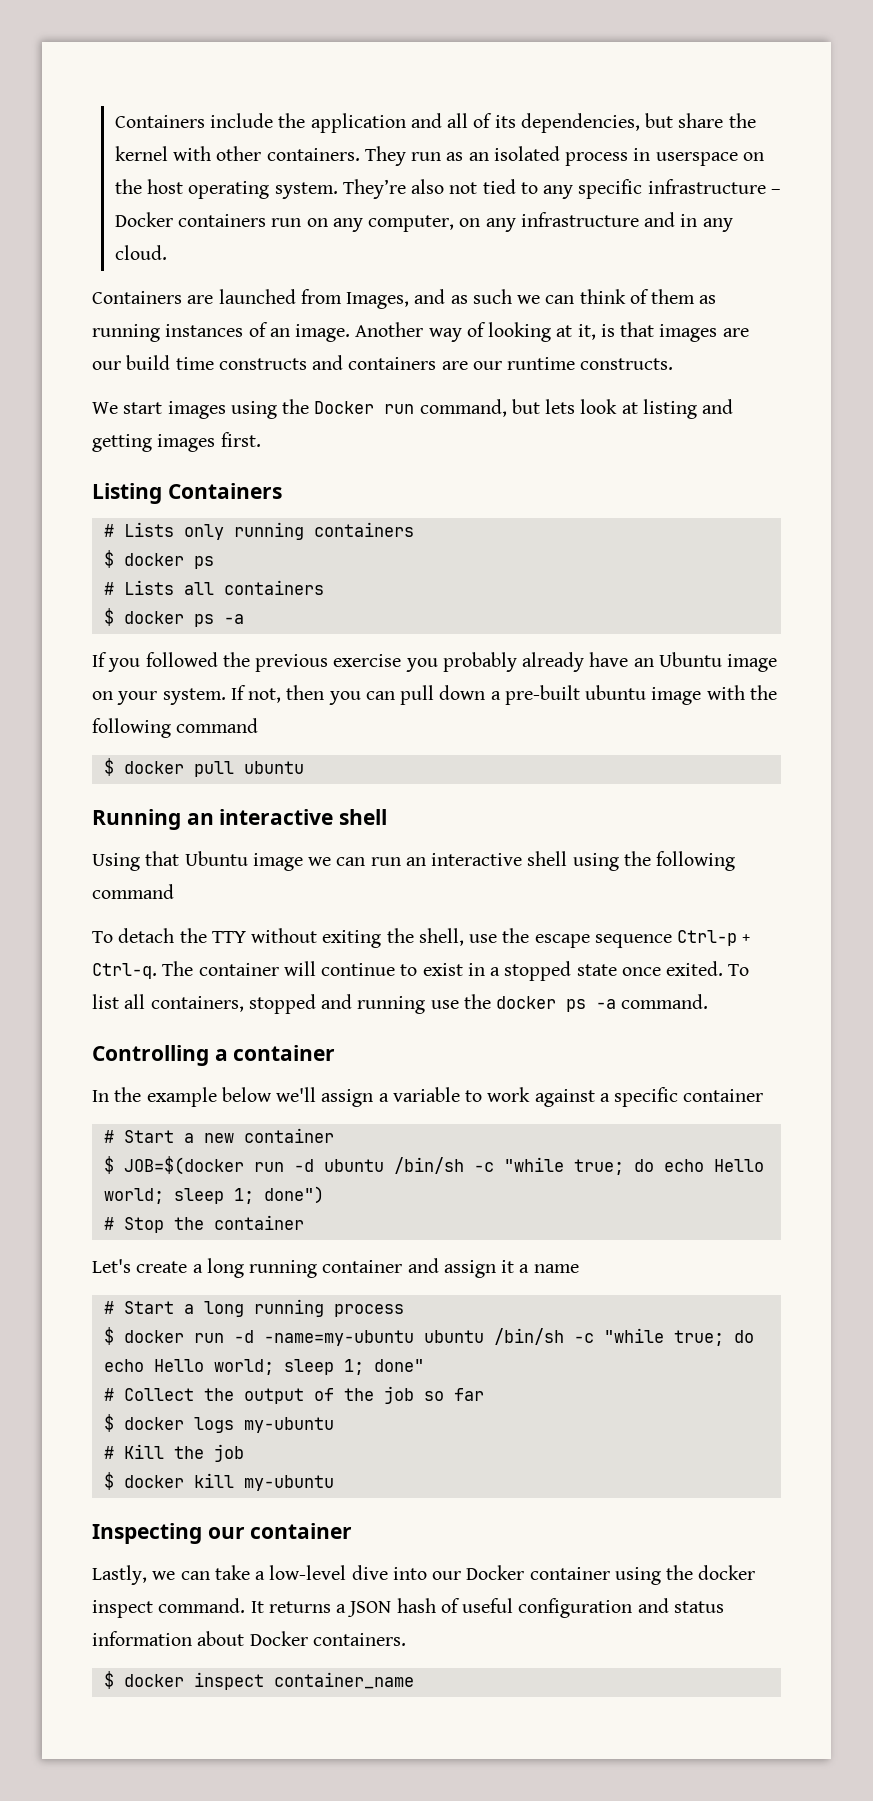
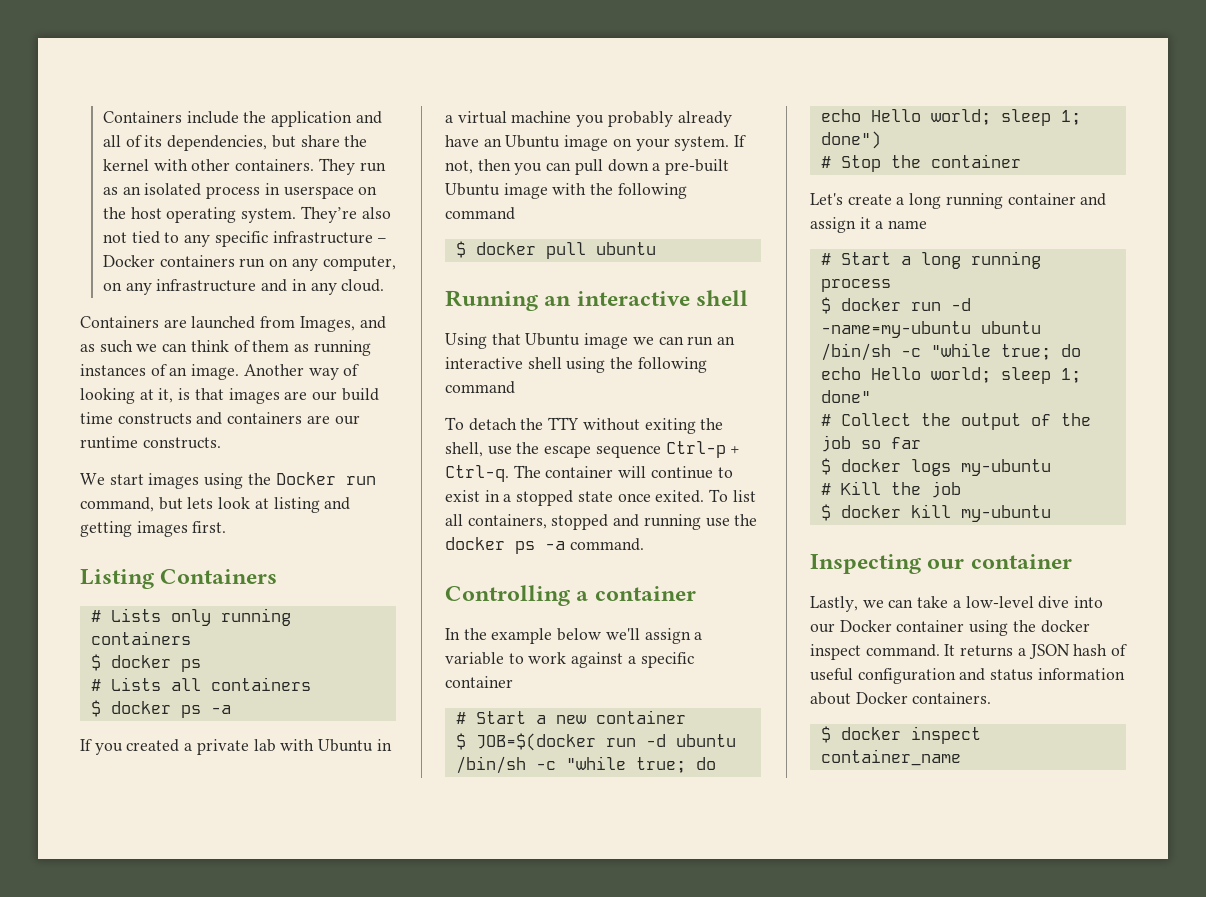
[145,652,402,672] followed the previous exercise -> [126,739,392,755] [445,111,572,124] created a private lab with Ubuntu in a virtual machine
[585,685,647,700] ubuntu -> [445,183,500,196] Ubuntu

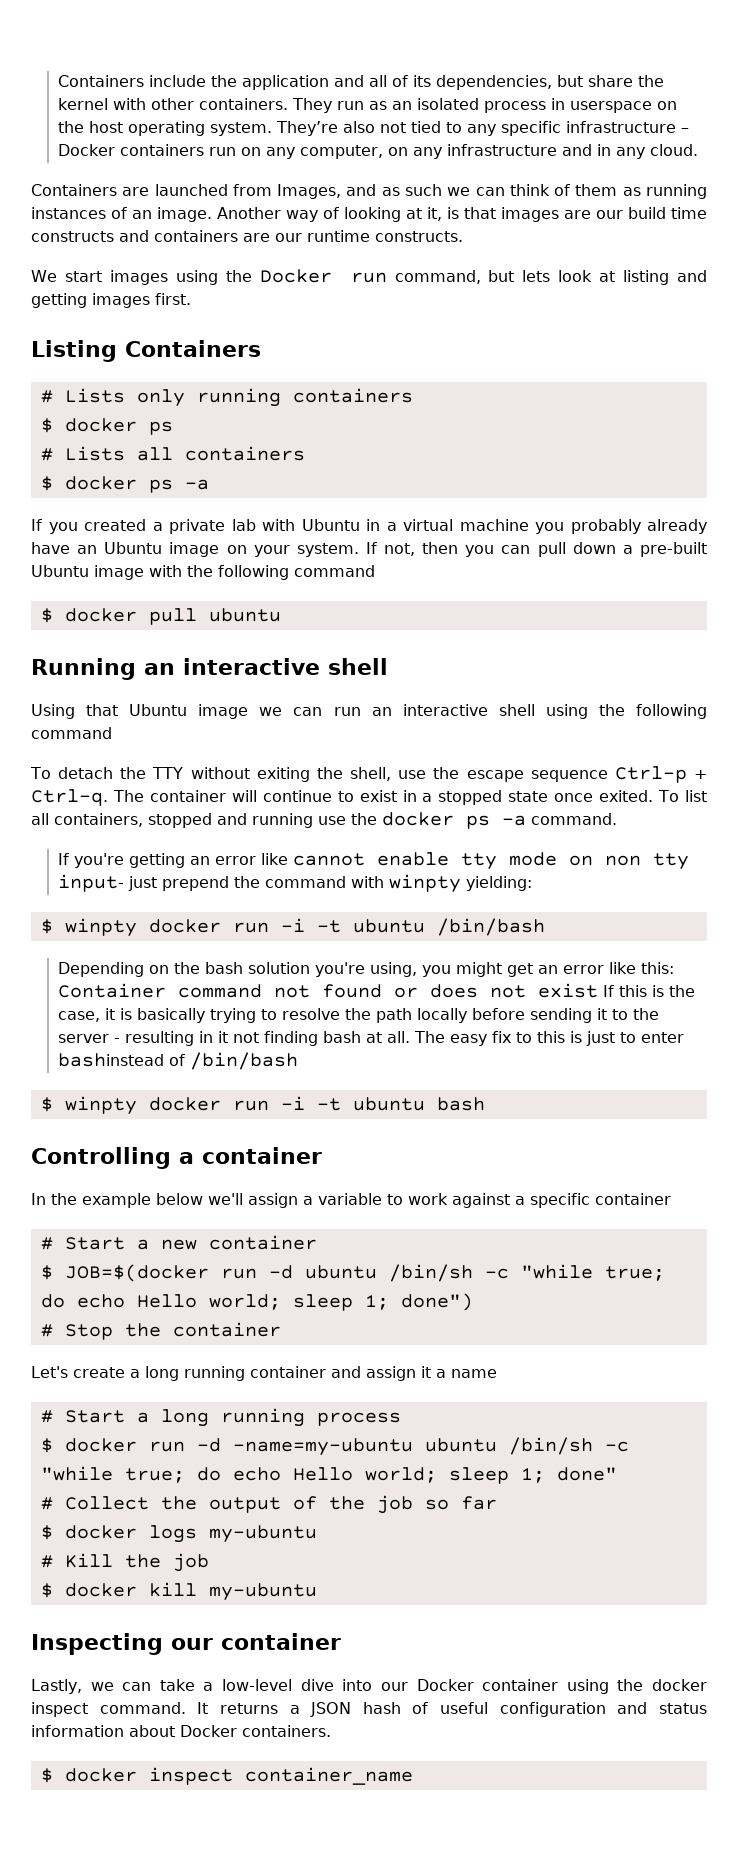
(644, 544) none -> [58,852,690,870] [58,874,533,893] [40,918,545,937] [58,962,675,977] [58,983,696,998] [58,1008,660,1023] [58,1031,685,1046] [58,1052,299,1070] [40,1096,485,1115] // If you're getting an error like cannot enable tty mode on non tty input- just prepend the command with winpty yielding: // $ winpty docker run -i -t ubuntu /bin/bash // Depending on the bash solution you're using, you might get an error like this: Container command not found or does not exist If this is the case, it is basically trying to resolve the path locally before sending it to the server - resulting in it not finding bash at all. The easy fix to this is just to enter bashinstead of /bin/bash // $ winpty docker run -i -t ubuntu bash

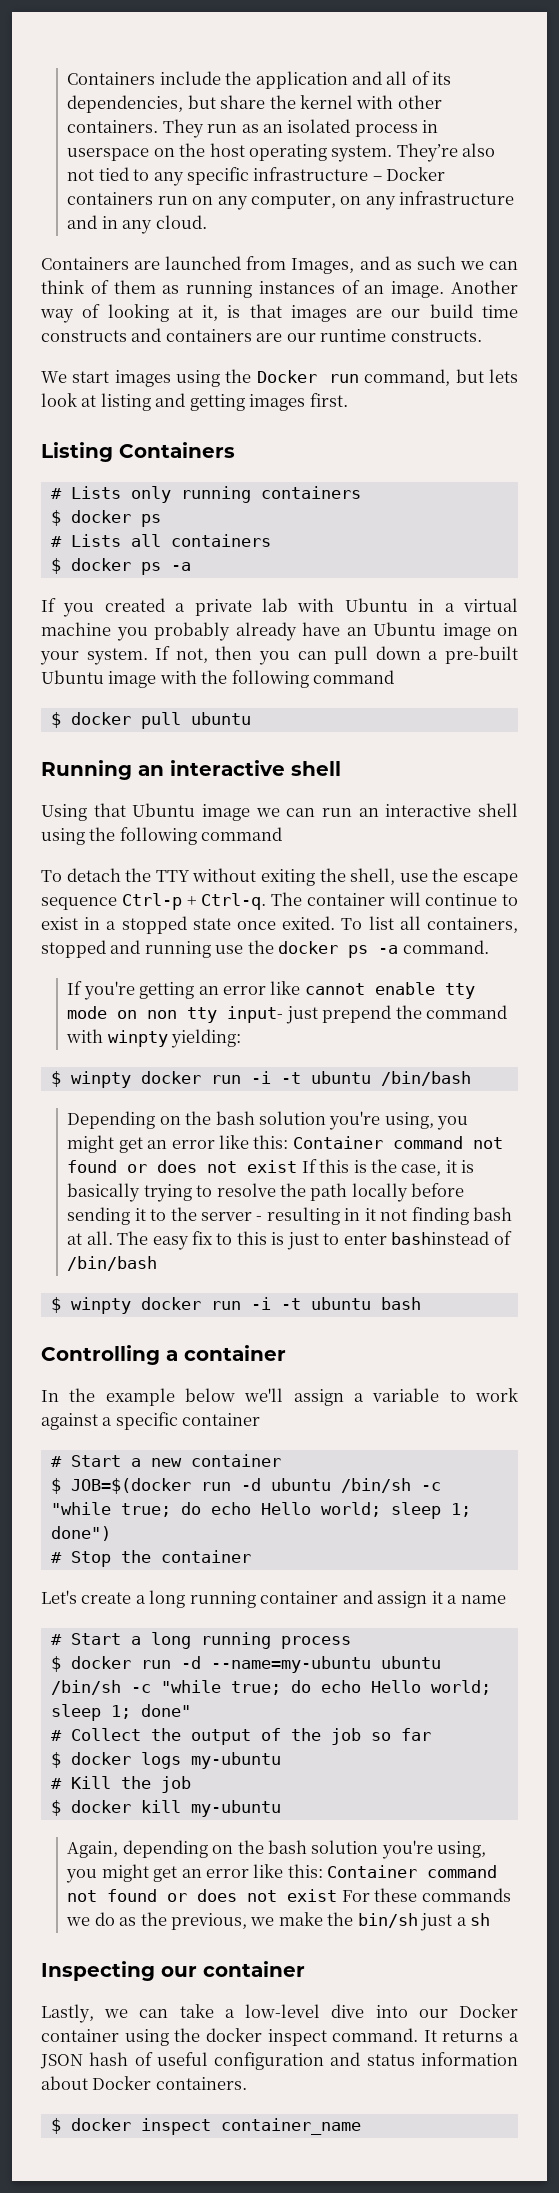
[232,1438,413,1456] -name=my-ubuntu -> [210,1656,371,1673] --name=my-ubuntu
(317, 1592) none -> [67,1840,487,1859] [66,1864,498,1883] [67,1888,511,1902] [66,1912,491,1931] // Again, depending on the bash solution you're using, you might get an error like this: Container command not found or does not exist For these commands we do as the previous, we make the bin/sh just a sh

